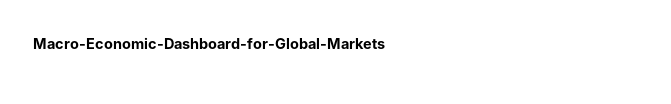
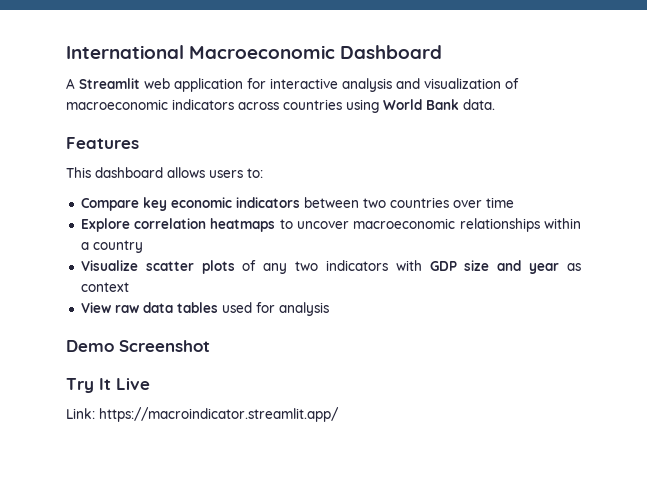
[33,37,385,49] Macro-Economic-Dashboard-for-Global-Markets -> [66,45,443,59] [66,78,519,92] [66,99,495,113] [66,137,139,149] [66,167,263,178] [80,197,514,211] [80,218,581,232] [80,240,143,253] [80,260,581,274] [80,282,129,292] [80,302,329,316] [66,340,210,352] [66,378,150,393] [66,407,339,422] International Macroeconomic Dashboard // A Streamlit web application for interactive analysis and visualization of macroeconomic indicators across countries using World Bank data. // Features // This dashboard allows users to: // Compare key economic indicators between two countries over time // Explore correlation heatmaps to uncover macroeconomic relationships within a country // Visualize scatter plots of any two indicators with GDP size and year as context // View raw data tables used for analysis // Demo Screenshot // Try It Live // Link: https://macroindicator.streamlit.app/

